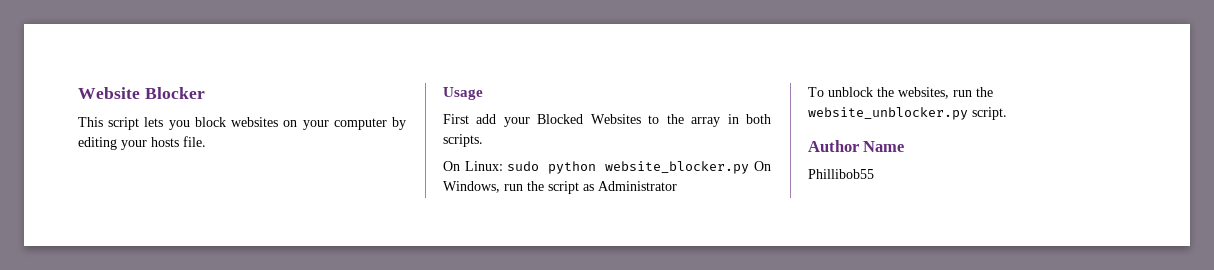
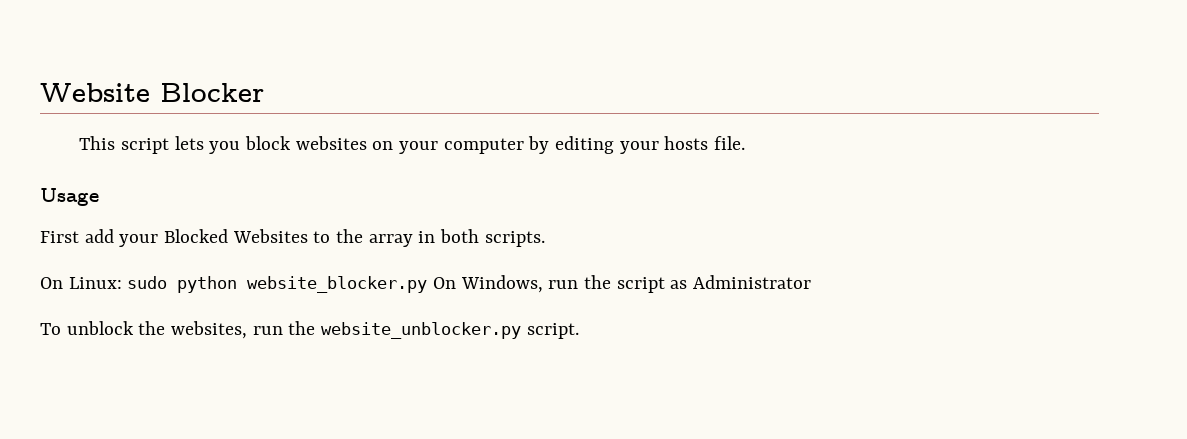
[808,140,905,152] [808,169,874,179] // Author Name // Phillibob55 -> (579, 331) none

